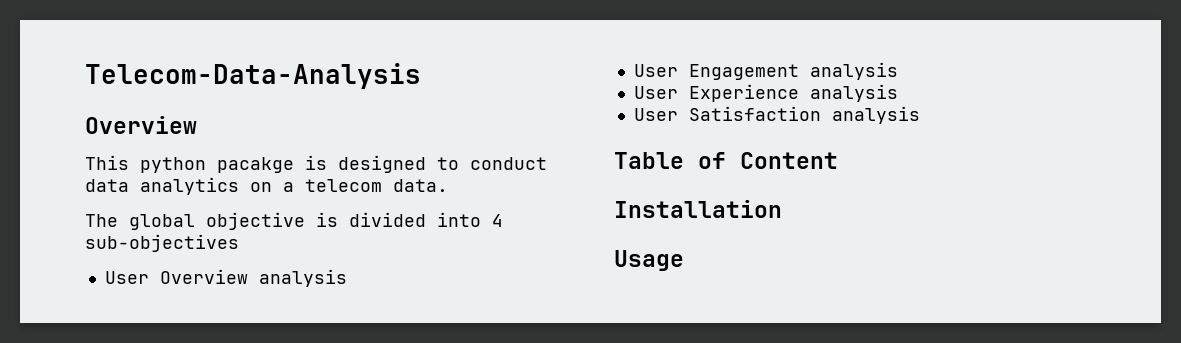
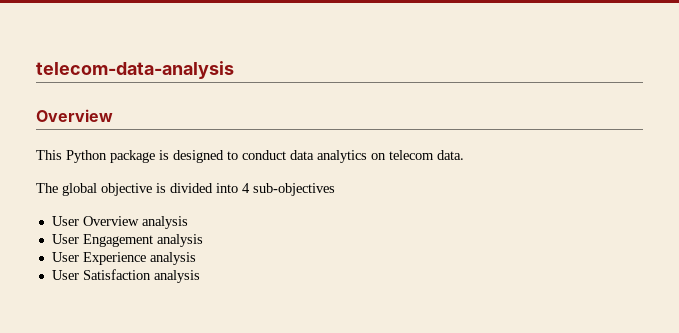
[85,63,421,89] Telecom-Data-Analysis -> [36,61,234,79] telecom-data-analysis
[140,157,294,173] python pacakge -> [66,150,155,163] Python package
[283,182,294,192] a -> (386, 156) none
[614,152,838,169] [614,200,782,218] [614,250,684,271] // Table of Content // Installation // Usage -> (200, 276) none

